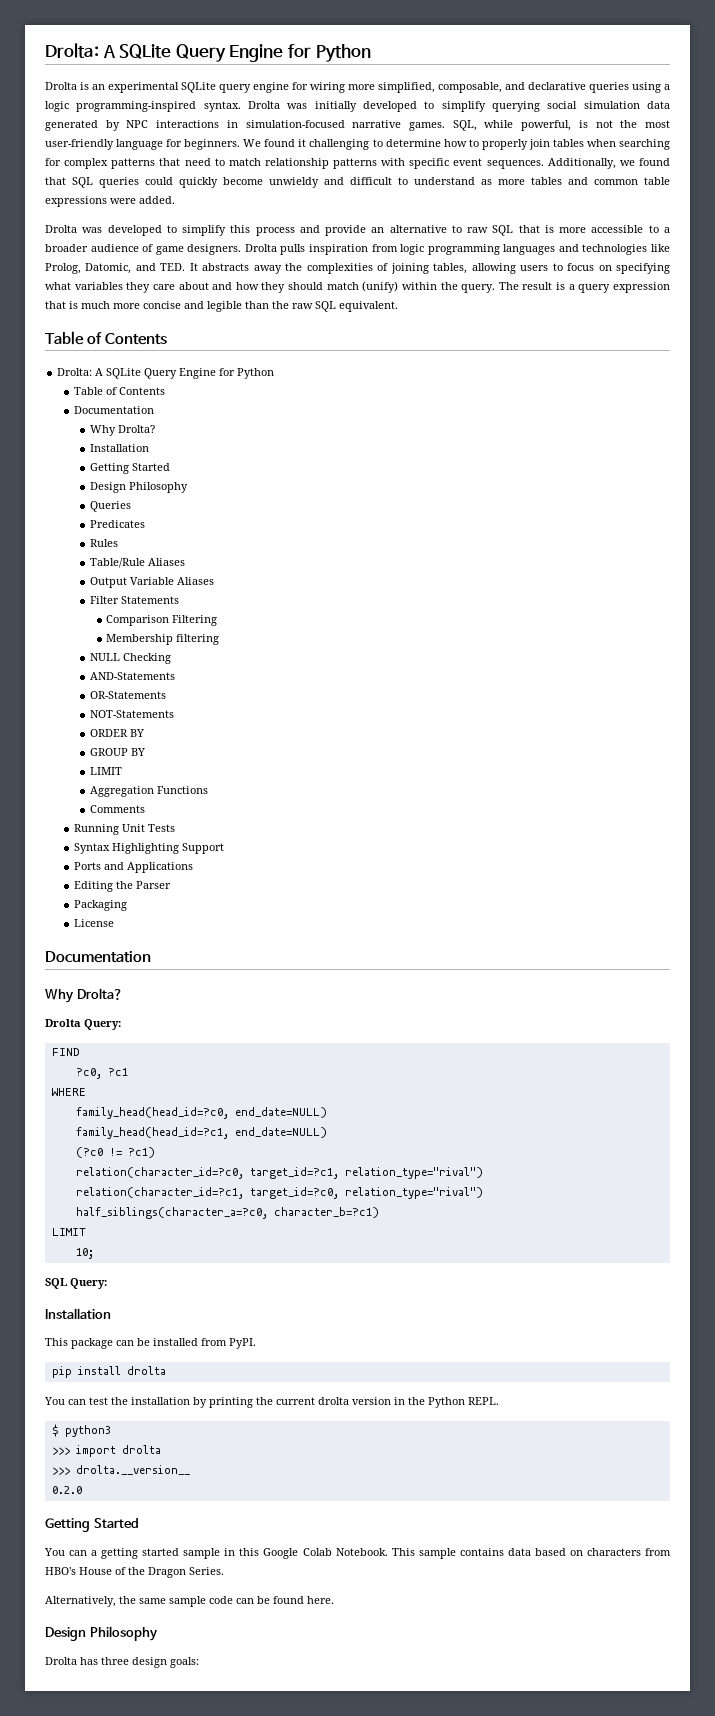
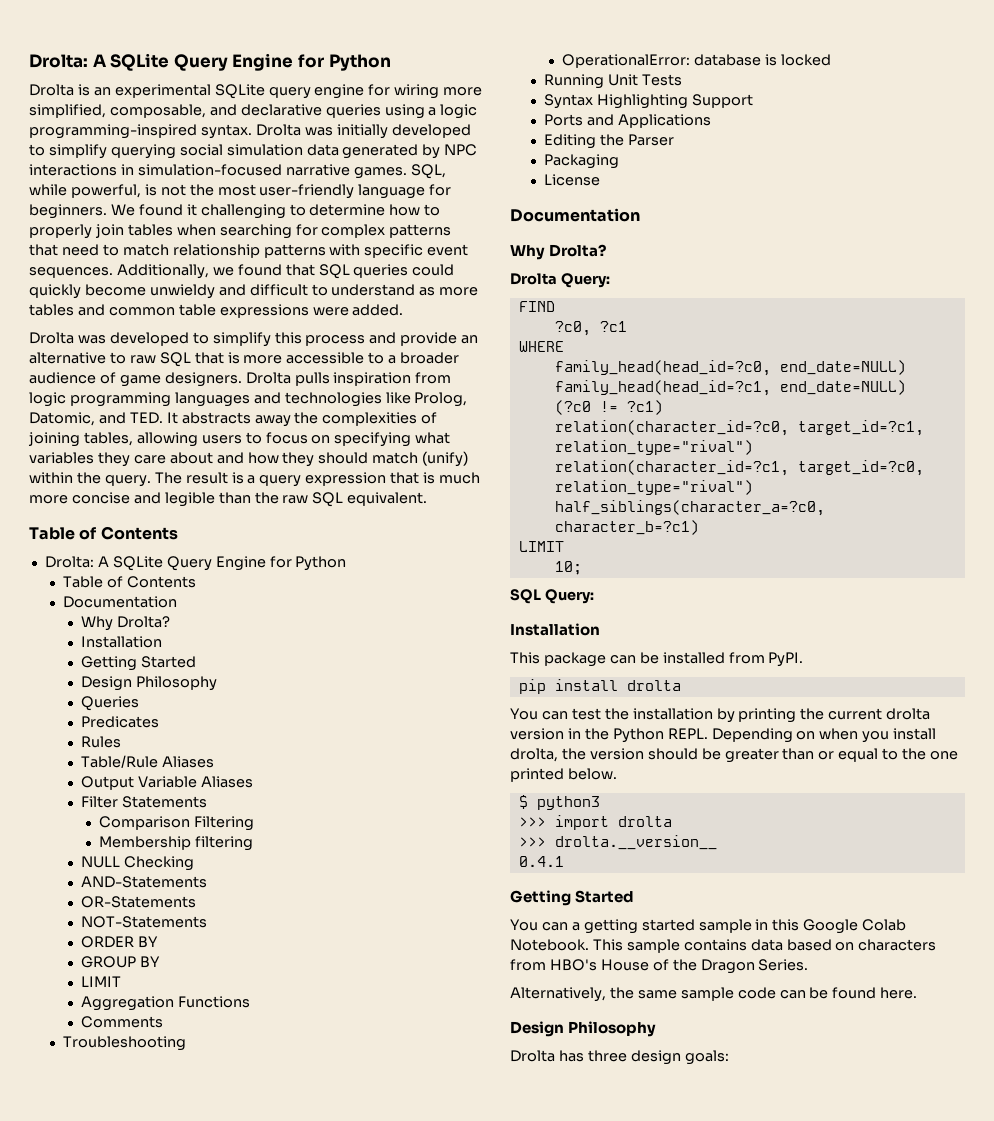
(145, 809) none -> [62,1036,186,1051] [561,54,831,68] // Troubleshooting // OperationalError: database is locked
(499, 1401) none -> [711,728,937,743] [510,748,959,763] [510,768,617,782] Depending on when you install drolta, the version should be greater than or equal to the one printed below.
[51,1486,82,1494] 0.2.0 -> [518,856,564,867] 0.4.1

